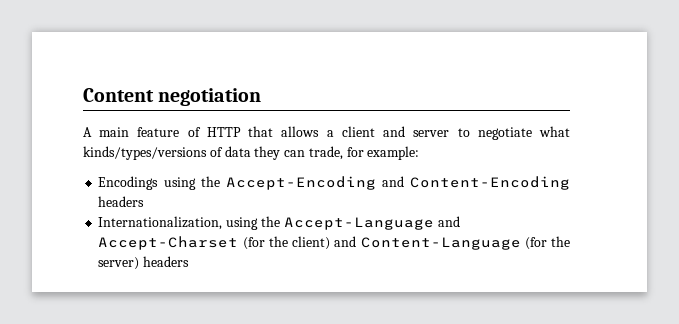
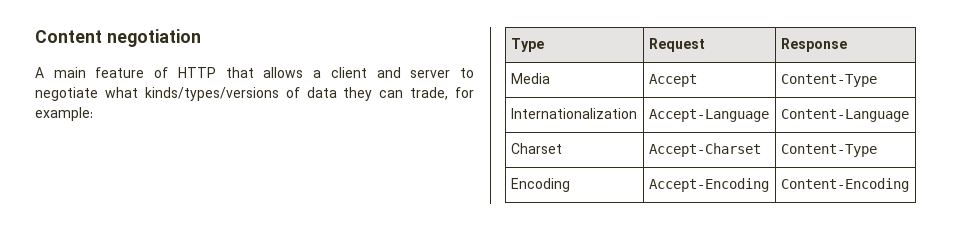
[98,176,570,190] [98,196,145,207] [98,216,460,230] [98,236,570,250] [98,256,190,270] // Encodings using the Accept-Encoding and Content-Encoding headers // Internationalization, using the Accept-Language and Accept-Charset (for the client) and Content-Language (for the server) headers -> [510,38,544,52] [648,38,705,52] [780,38,847,52] [510,73,550,84] [648,74,697,87] [780,74,877,87] [510,108,637,119] [648,109,769,122] [780,109,909,122] [510,143,562,154] [648,143,761,157] [780,144,877,157] [510,178,570,192] [648,178,769,192] [780,178,909,192] // Type | Request | Response // Media | Accept | Content-Type // Internationalization | Accept-Language | Content-Language // Charset | Accept-Charset | Content-Type // Encoding | Accept-Encoding | Content-Encoding

